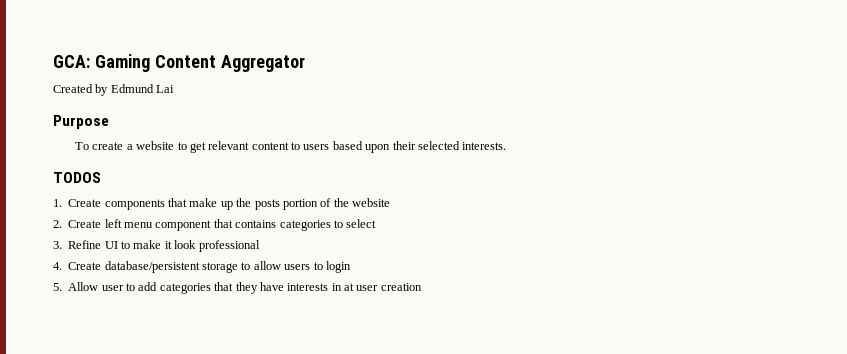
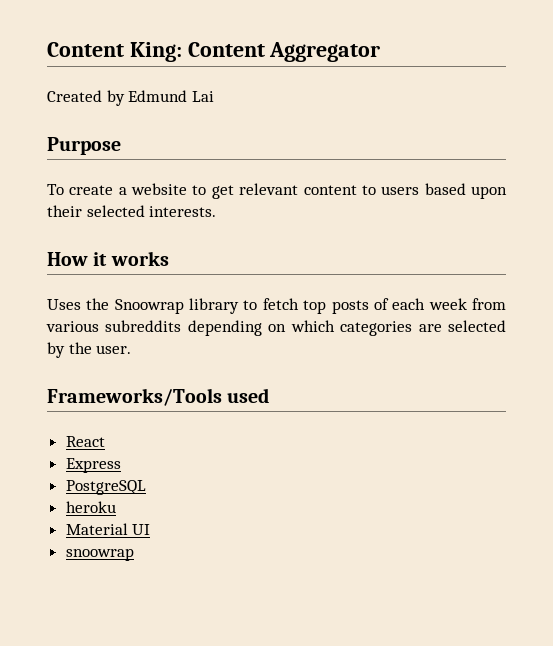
[53,54,150,72] GCA: Gaming -> [47,42,182,62] Content King:
[53,172,101,183] [53,198,390,210] [53,219,377,231] [53,240,260,252] [53,261,351,273] [53,282,422,294] TODOS // 1. Create components that make up the posts portion of the website // 2. Create left menu component that contains categories to select // 3. Refine UI to make it look professional // 4. Create database/persistent storage to allow users to login // 5. Allow user to add categories that they have interests in at user creation -> [47,251,169,266] [47,298,507,314] [46,320,506,336] [47,342,132,358] [47,388,270,406] [65,436,105,447] [65,458,121,473] [65,480,146,495] [65,501,116,513] [65,523,151,535] [65,548,134,561] How it works // Uses the Snoowrap library to fetch top posts of each week from various subreddits depending on which categories are selected by the user. // Frameworks/Tools used // React // Express // PostgreSQL // heroku // Material UI // snoowrap

